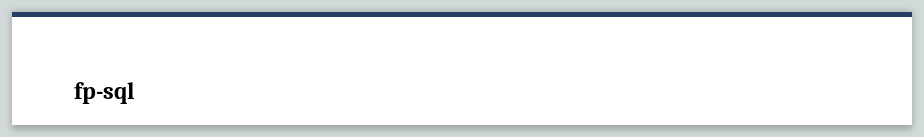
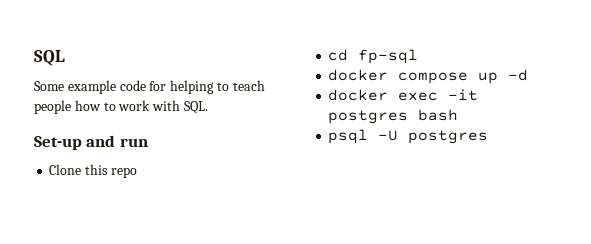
[74,82,134,104] fp-sql -> [34,50,65,66] [34,80,265,94] [34,100,208,114] [34,135,148,150] [49,164,137,178] [328,49,419,64] [328,69,529,84] [328,89,479,101] [328,109,459,124] [328,129,489,144] SQL // Some example code for helping to teach people how to work with SQL. // Set-up and run // Clone this repo // cd fp-sql // docker compose up -d // docker exec -it postgres bash // psql -U postgres

